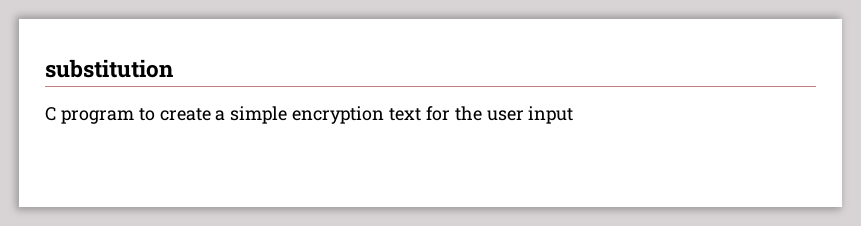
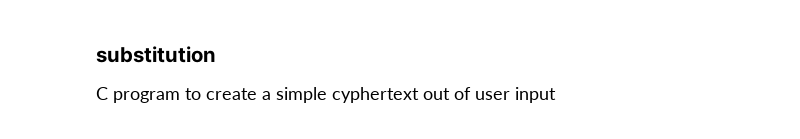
[292,106,482,124] encryption text for the -> [332,87,471,103] cyphertext out of

